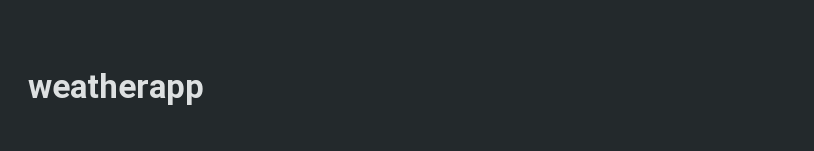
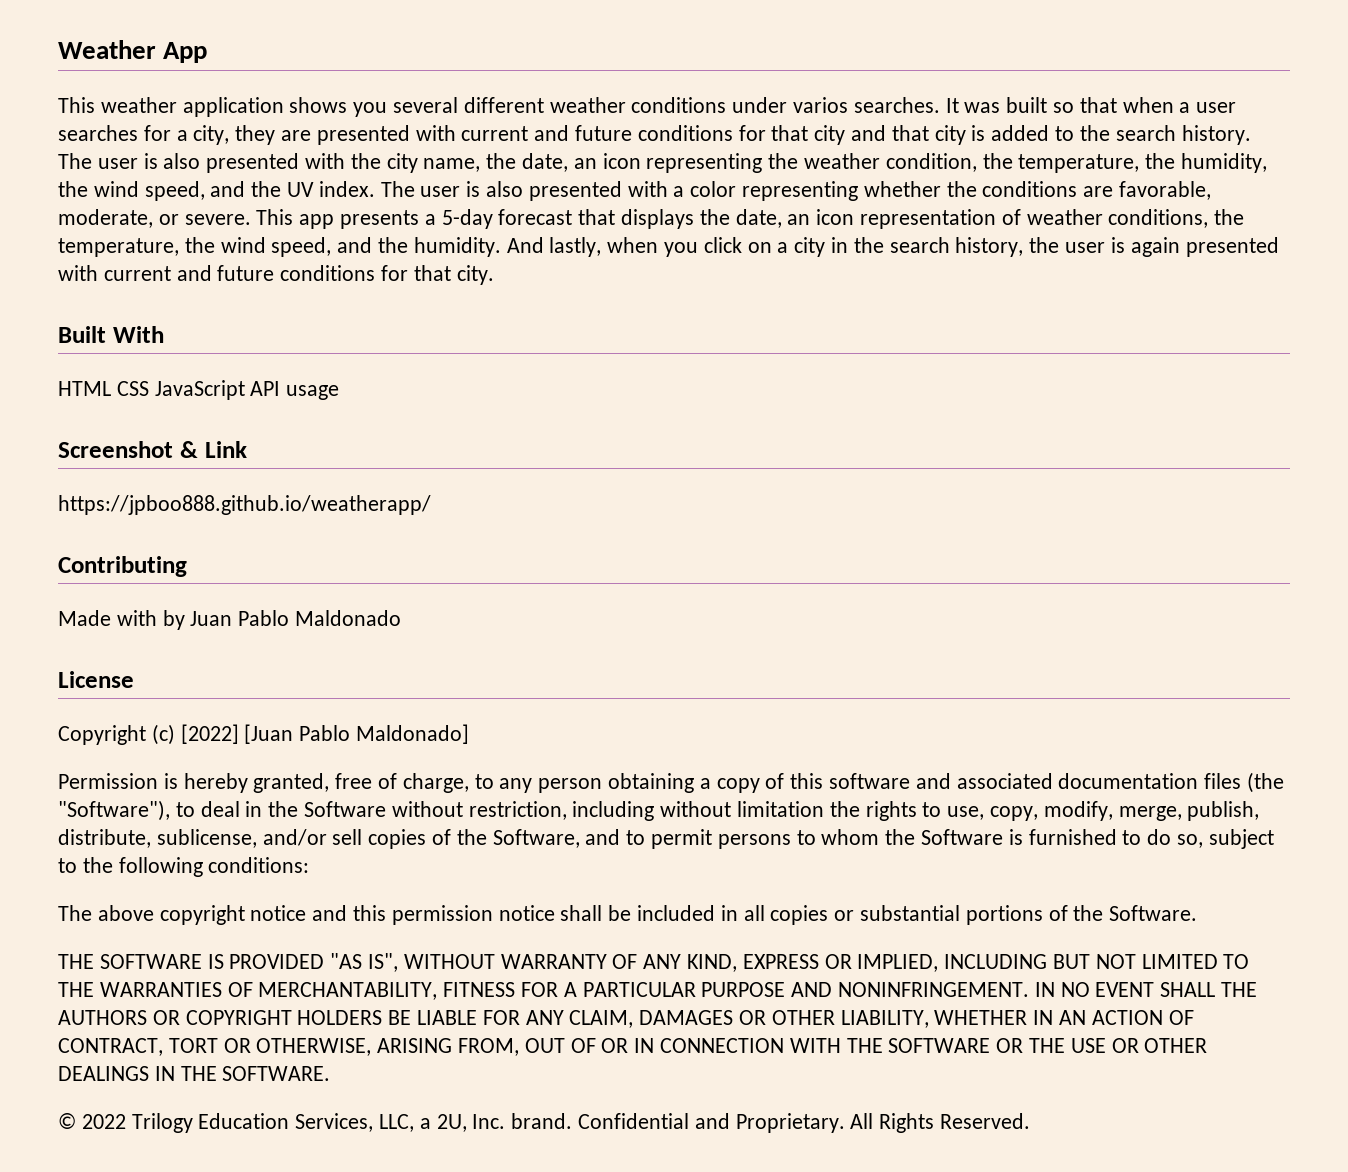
[28,73,204,105] weatherapp -> [58,40,208,63] [58,97,1237,117] [58,125,1251,145] [58,153,1268,173] [58,181,1212,201] [58,209,1245,229] [58,237,1279,257] [58,265,494,285] [58,326,164,343] [58,380,340,400] [58,441,247,458] [58,495,431,515] [58,556,187,577] [58,610,402,630] [58,671,134,688] [58,724,470,745] [58,772,1285,793] [58,800,1260,821] [58,829,1274,849] [58,857,310,877] [58,905,1198,925] [58,953,1250,972] [58,982,1258,1000] [58,1010,1194,1028] [58,1038,1208,1056] [58,1066,331,1081] [58,1113,1031,1133] Weather App // This weather application shows you several different weather conditions under varios searches. It was built so that when a user searches for a city, they are presented with current and future conditions for that city and that city is added to the search history. The user is also presented with the city name, the date, an icon representing the weather condition, the temperature, the humidity, the wind speed, and the UV index. The user is also presented with a color representing whether the conditions are favorable, moderate, or severe. This app presents a 5-day forecast that displays the date, an icon representation of weather conditions, the temperature, the wind speed, and the humidity. And lastly, when you click on a city in the search history, the user is again presented with current and future conditions for that city. // Built With // HTML CSS JavaScript API usage // Screenshot & Link // https://jpboo888.github.io/weatherapp/ // Contributing // Made with by Juan Pablo Maldonado // License // Copyright (c) [2022] [Juan Pablo Maldonado] // Permission is hereby granted, free of charge, to any person obtaining a copy of this software and associated documentation files (the "Software"), to deal in the Software without restriction, including without limitation the rights to use, copy, modify, merge, publish, distribute, sublicense, and/or sell copies of the Software, and to permit persons to whom the Software is furnished to do so, subject to the following conditions: // The above copyright notice and this permission notice shall be included in all copies or substantial portions of the Software. // THE SOFTWARE IS PROVIDED "AS IS", WITHOUT WARRANTY OF ANY KIND, EXPRESS OR IMPLIED, INCLUDING BUT NOT LIMITED TO THE WARRANTIES OF MERCHANTABILITY, FITNESS FOR A PARTICULAR PURPOSE AND NONINFRINGEMENT. IN NO EVENT SHALL THE AUTHORS OR COPYRIGHT HOLDERS BE LIABLE FOR ANY CLAIM, DAMAGES OR OTHER LIABILITY, WHETHER IN AN ACTION OF CONTRACT, TORT OR OTHERWISE, ARISING FROM, OUT OF OR IN CONNECTION WITH THE SOFTWARE OR THE USE OR OTHER DEALINGS IN THE SOFTWARE. // © 2022 Trilogy Education Services, LLC, a 2U, Inc. brand. Confidential and Proprietary. All Rights Reserved.

